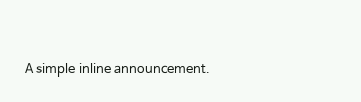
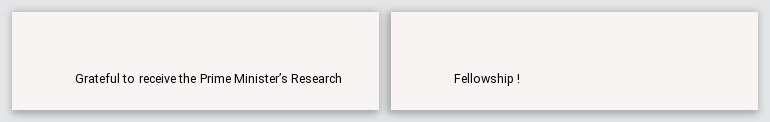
[25,63,211,77] A simple inline announcement. -> [75,73,521,86] Grateful to receive the Prime Minister’s Research Fellowship !

